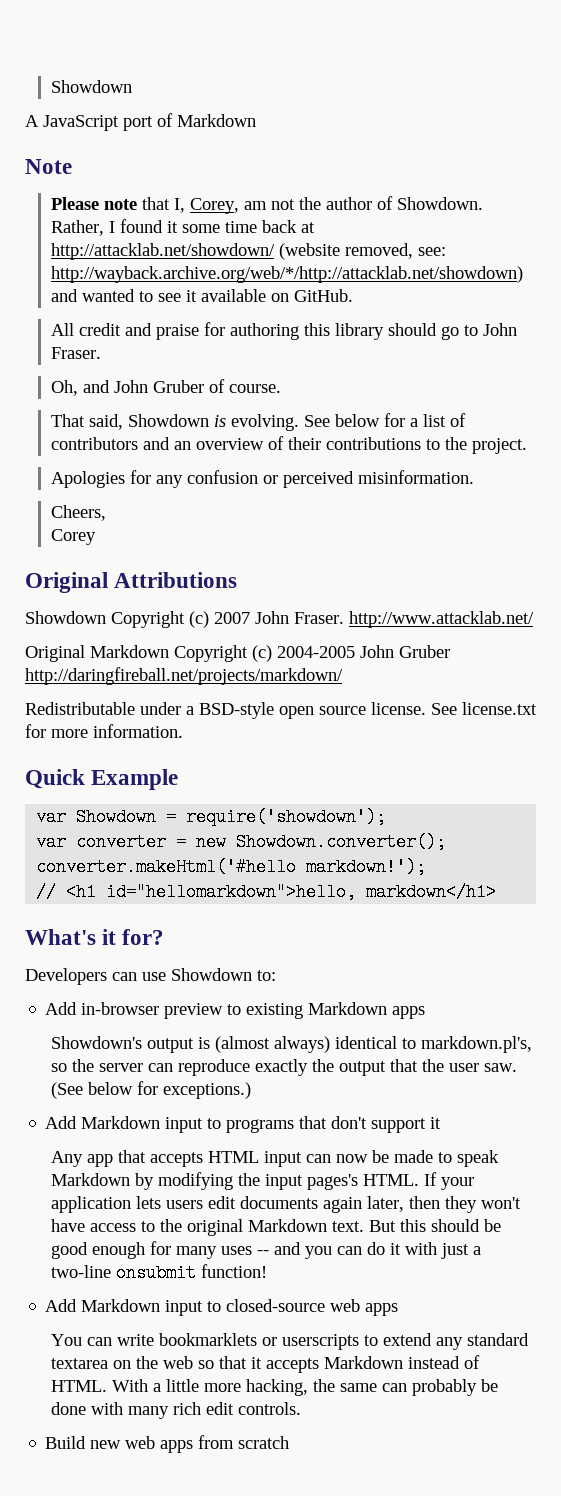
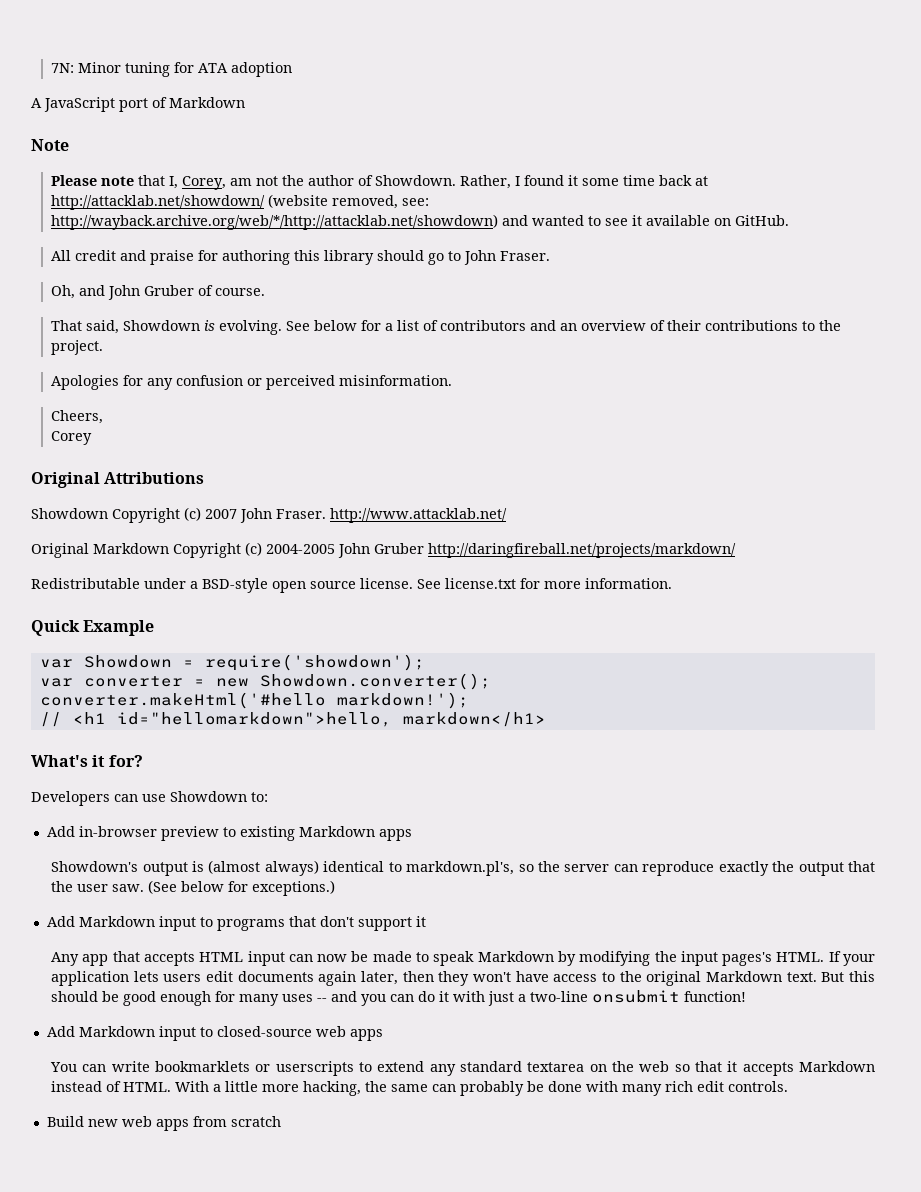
[51,80,133,93] Showdown -> [51,62,293,77] 7N: Minor tuning for ATA adoption

